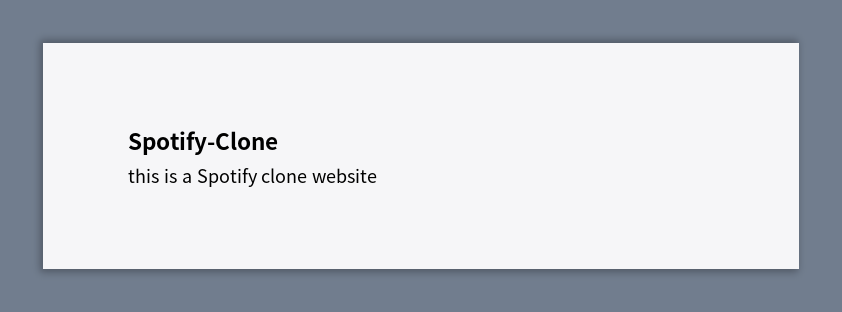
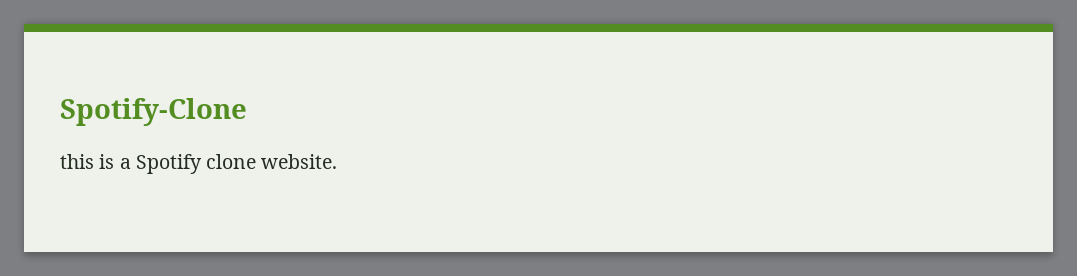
[312,168,378,183] website -> [261,154,338,169] website.

